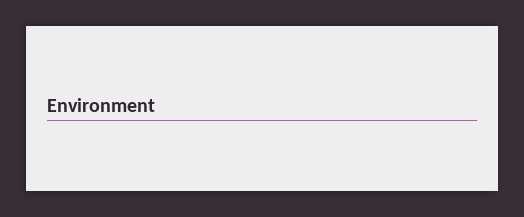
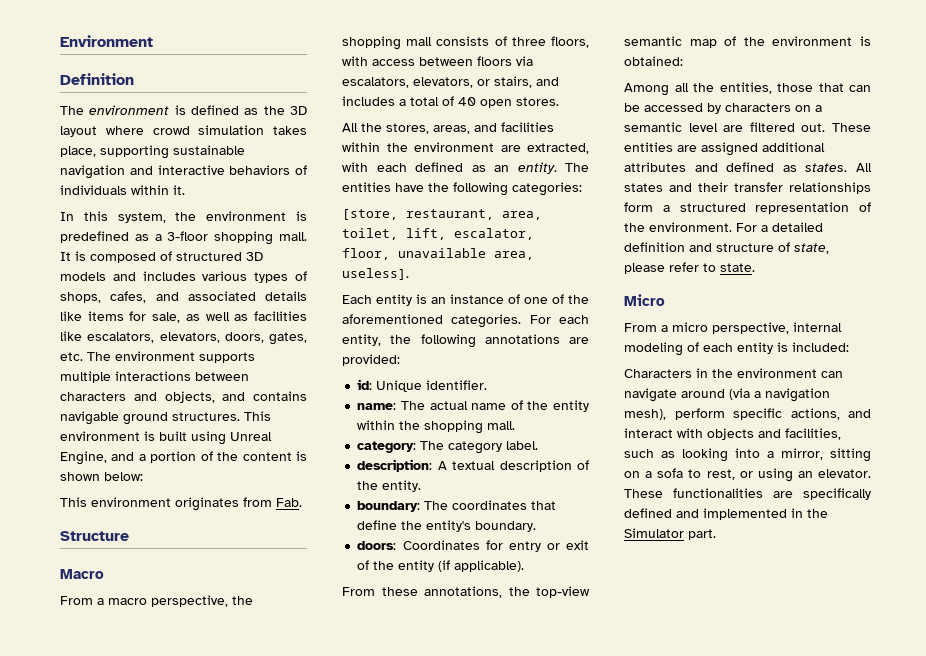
(155, 105) none -> [60,73,134,85] [60,105,307,115] [60,125,307,137] [60,145,245,159] [60,165,307,179] [60,185,185,195] [60,211,307,223] [60,231,307,245] [60,251,263,263] [60,271,307,283] [60,291,307,303] [60,311,307,323] [60,331,307,345] [60,351,255,363] [60,371,249,383] [60,391,307,403] [60,411,271,425] [60,431,272,445] [60,451,307,465] [60,472,143,481] [60,497,302,511] [60,531,129,541] [60,569,104,579] [60,595,253,607] [342,36,589,50] [342,56,533,66] [342,76,559,88] [342,96,559,108] [342,122,554,134] [342,142,589,154] [342,162,589,174] [342,182,582,196] [342,209,542,220] [342,228,534,240] [342,248,534,260] [342,268,409,280] [342,294,589,306] [342,314,589,328] [342,334,589,348] [342,354,400,366] [357,379,488,392] [357,400,589,412] [357,420,516,434] [357,441,539,454] [357,459,589,472] [357,480,422,492] [357,500,557,512] [357,520,537,532] [357,540,589,552] [357,560,525,572] [342,586,590,598] [624,36,871,48] [624,56,683,66] [624,82,871,96] [624,103,822,114] [624,122,871,132] [624,142,825,156] [624,162,872,172] [624,182,871,194] [624,202,871,214] [624,222,823,232] [624,242,829,254] [624,262,755,274] [624,294,665,306] [624,322,842,334] [624,342,849,356] [624,368,843,378] [624,388,830,402] [624,408,871,420] [624,428,841,440] [624,448,871,462] [624,468,871,482] [624,488,871,500] [624,508,828,520] [624,528,716,540] // Definition // The environment is defined as the 3D layout where crowd simulation takes place, supporting sustainable navigation and interactive behaviors of individuals within it. // In this system, the environment is predefined as a 3-floor shopping mall. It is composed of structured 3D models and includes various types of shops, cafes, and associated details like items for sale, as well as facilities like escalators, elevators, doors, gates, etc. The environment supports multiple interactions between characters and objects, and contains navigable ground structures. This environment is built using Unreal Engine, and a portion of the content is shown below: // This environment originates from Fab. // Structure // Macro // From a macro perspective, the shopping mall consists of three floors, with access between floors via escalators, elevators, or stairs, and includes a total of 40 open stores. // All the stores, areas, and facilities within the environment are extracted, with each defined as an entity. The entities have the following categories: // [store, restaurant, area, toilet, lift, escalator, floor, unavailable area, useless]. // Each entity is an instance of one of the aforementioned categories. For each entity, the following annotations are provided: // id: Unique identifier. // name: The actual name of the entity within the shopping mall. // category: The category label. // description: A textual description of the entity. // boundary: The coordinates that define the entity's boundary. // doors: Coordinates for entry or exit of the entity (if applicable). // From these annotations, the top-view semantic map of the environment is obtained: // Among all the entities, those that can be accessed by characters on a semantic level are filtered out. These entities are assigned additional attributes and defined as states. All states and their transfer relationships form a structured representation of the environment. For a detailed definition and structure of state, please refer to state. // Micro // From a micro perspective, internal modeling of each entity is included: // Characters in the environment can navigate around (via a navigation mesh), perform specific actions, and interact with objects and facilities, such as looking into a mirror, sitting on a sofa to rest, or using an elevator. These functionalities are specifically defined and implemented in the Simulator part.

